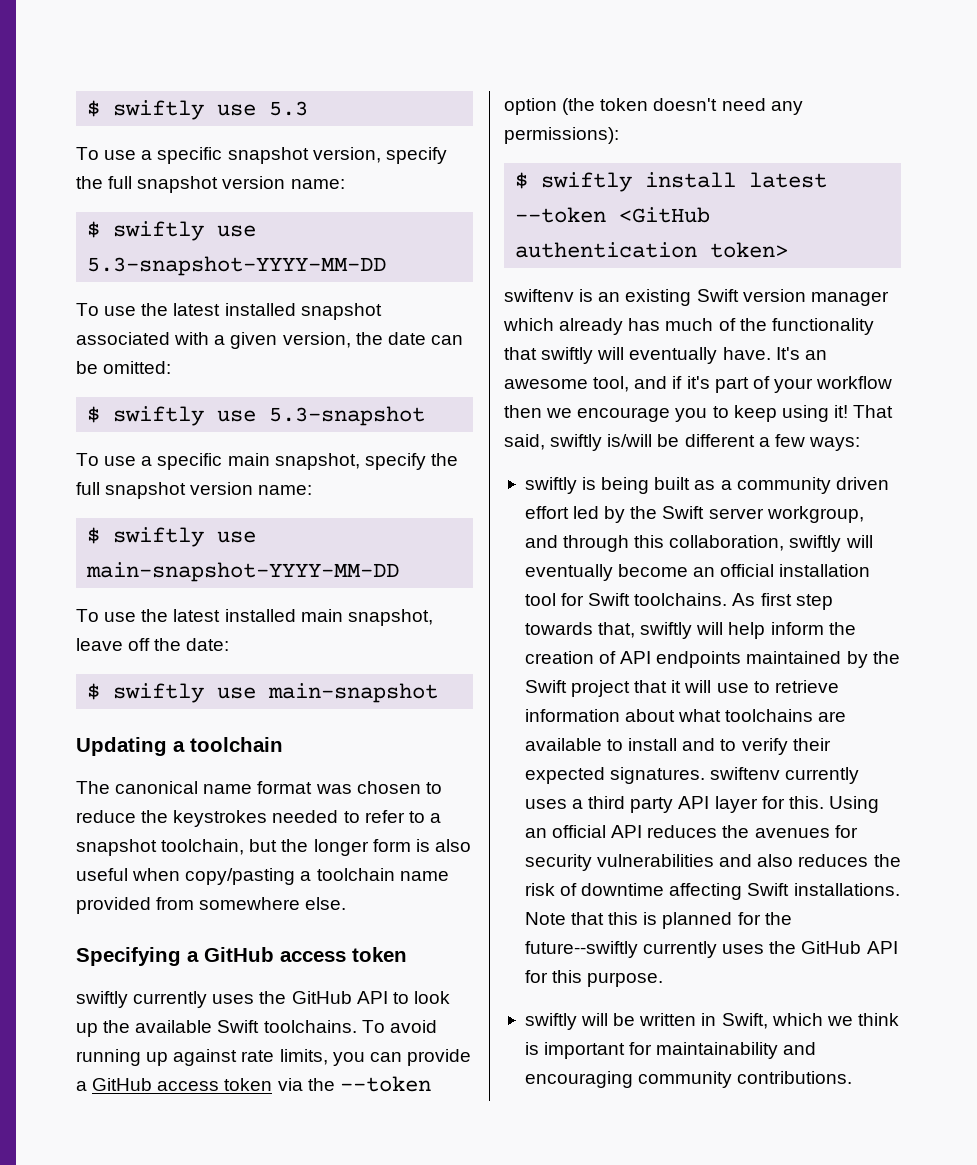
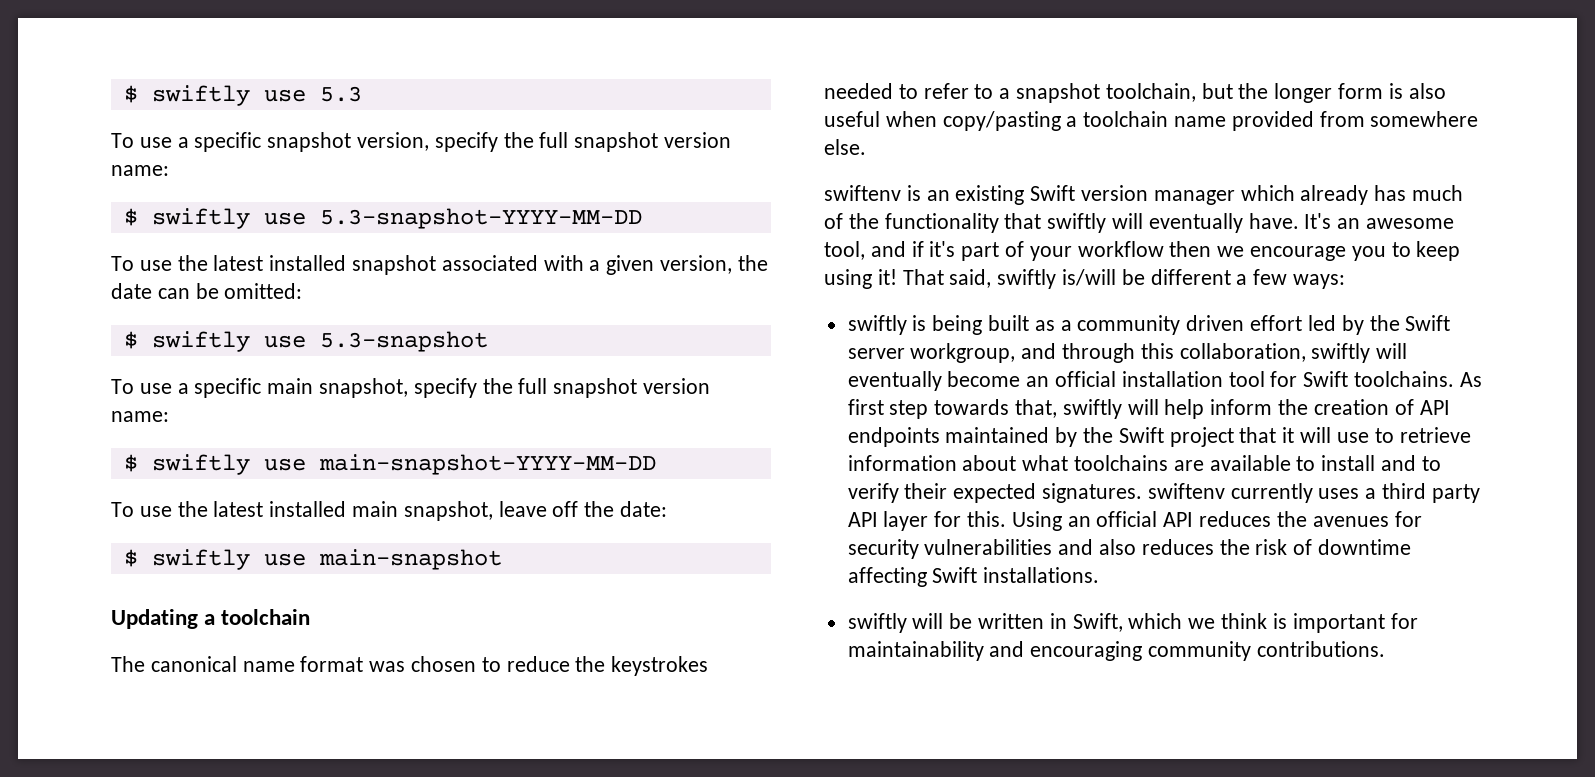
[76,947,407,966] [76,991,450,1008] [76,1020,437,1037] [76,1049,471,1066] [76,1076,431,1092] [504,98,803,115] [504,127,619,144] [515,172,828,192] [515,207,711,223] [515,242,789,258] // Specifying a GitHub access token // swiftly currently uses the GitHub API to look up the available Swift toolchains. To avoid running up against rate limits, you can provide a GitHub access token via the --token option (the token doesn't need any permissions): // $ swiftly install latest --token <GitHub authentication token> -> (866, 147) none
[524,912,792,929] [524,941,898,958] [524,970,664,987] Note that this is planned for the future--swiftly currently uses the GitHub API for this purpose. -> (1100, 575) none

